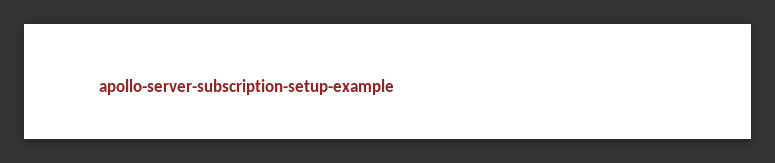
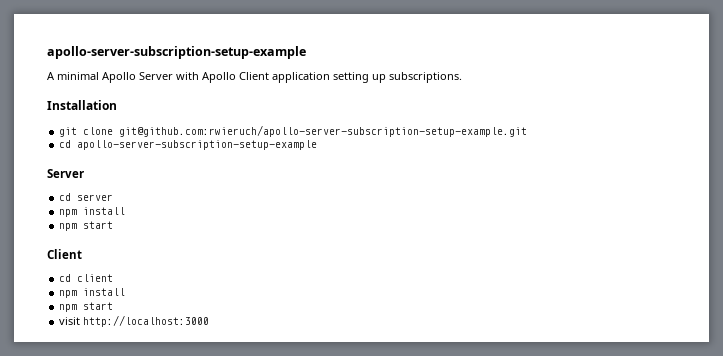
[99,79,394,95] apollo-server-subscription-setup-example -> [47,46,306,59] [47,72,462,83] [47,100,117,110] [59,125,528,137] [59,140,318,150] [47,169,84,178] [59,193,114,201] [59,207,126,217] [59,221,114,231] [47,249,82,259] [59,274,114,282] [59,288,126,298] [59,302,114,312] [59,315,210,327] apollo-server-subscription-setup-example // A minimal Apollo Server with Apollo Client application setting up subscriptions. // Installation // git clone git@github.com:rwieruch/apollo-server-subscription-setup-example.git // cd apollo-server-subscription-setup-example // Server // cd server // npm install // npm start // Client // cd client // npm install // npm start // visit http://localhost:3000

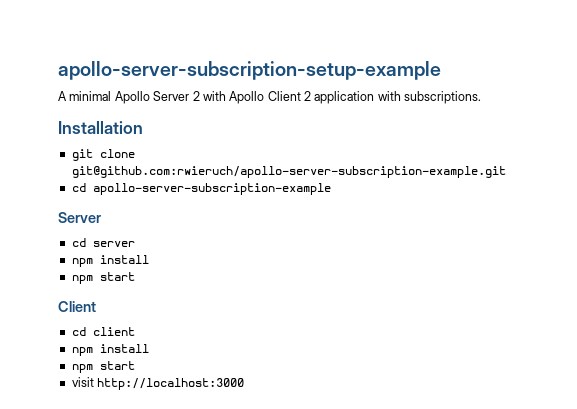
(173, 76) none -> [192,91,200,101] 2
[272,72,386,83] application setting up -> [304,91,401,104] 2 application with
[119,125,528,137] [59,140,318,150] git@github.com:rwieruch/apollo-server-subscription-setup-example.git // cd apollo-server-subscription-setup-example -> [71,166,506,178] [71,183,331,195] git@github.com:rwieruch/apollo-server-subscription-example.git // cd apollo-server-subscription-example

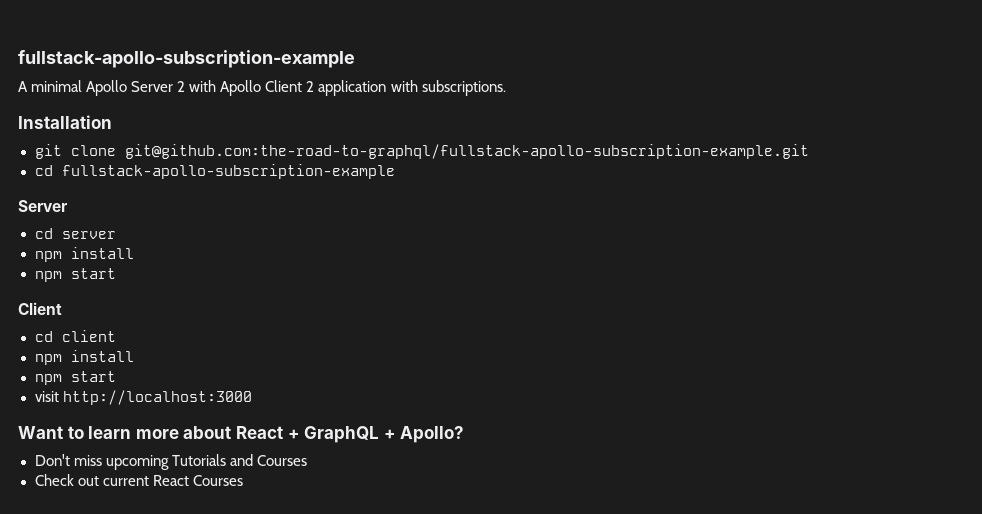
[58,61,441,80] apollo-server-subscription-setup-example -> [18,50,355,68] fullstack-apollo-subscription-example
[71,166,506,178] [71,183,331,195] git@github.com:rwieruch/apollo-server-subscription-example.git // cd apollo-server-subscription-example -> [124,144,809,159] [34,164,395,179] git@github.com:the-road-to-graphql/fullstack-apollo-subscription-example.git // cd fullstack-apollo-subscription-example
(245, 384) none -> [18,426,465,443] [34,454,307,470] [34,474,243,486] // Want to learn more about React + GraphQL + Apollo? // Don't miss upcoming Tutorials and Courses // Check out current React Courses

